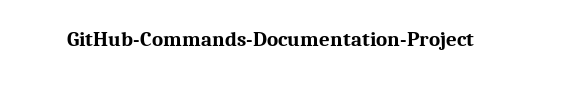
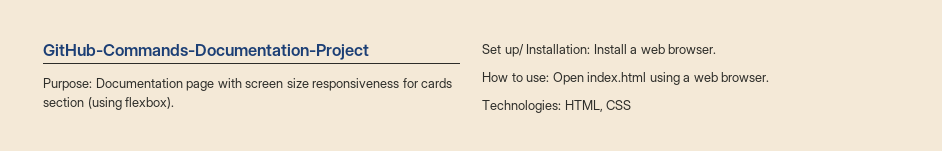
(474, 40) none -> [43,78,453,91] [43,97,175,110] [482,44,717,57] [482,72,770,85] [482,100,632,113] // Purpose: Documentation page with screen size responsiveness for cards section (using flexbox). // Set up/ Installation: Install a web browser. // How to use: Open index.html using a web browser. // Technologies: HTML, CSS

